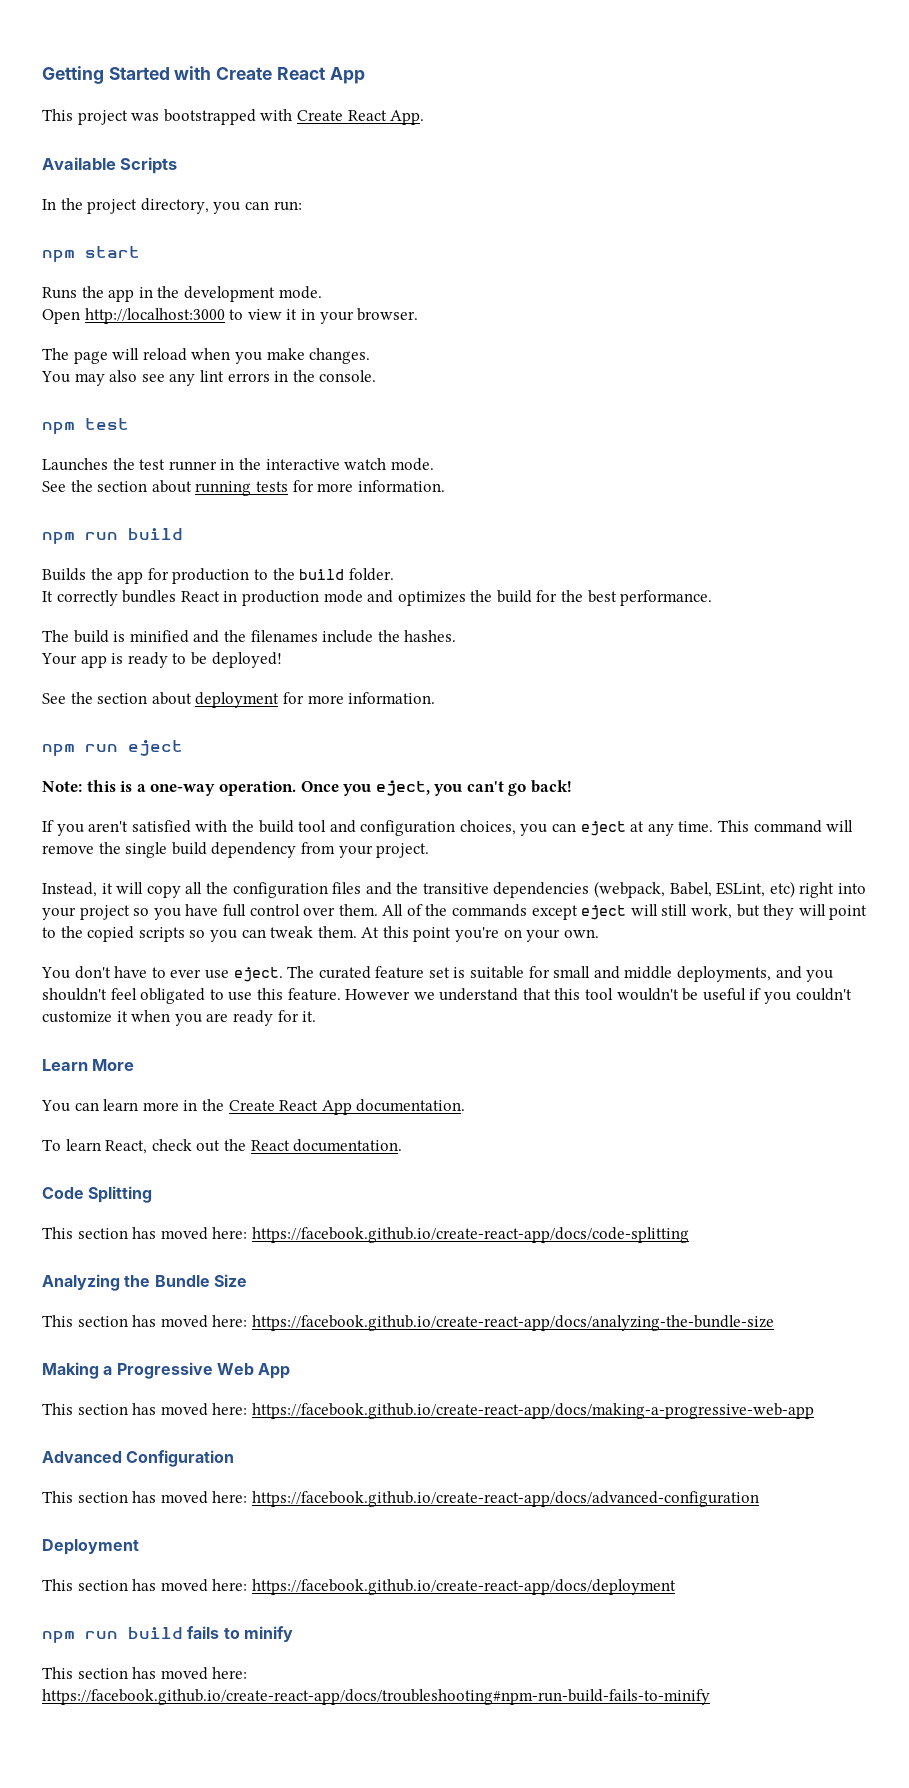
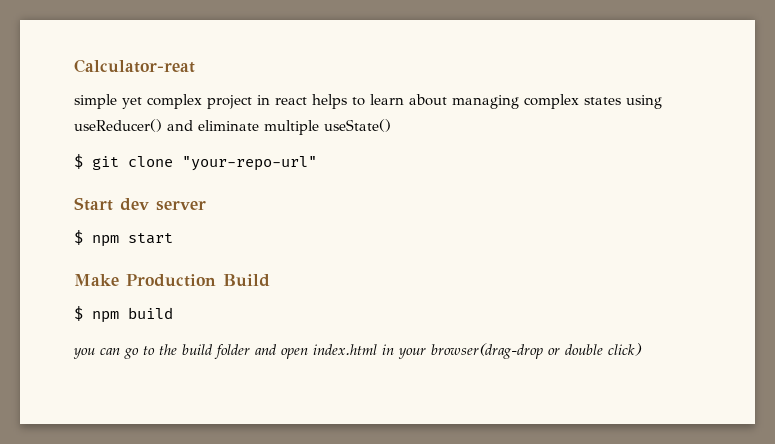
[42,66,365,84] [42,109,425,125] [42,157,178,174] [42,198,302,214] [42,246,140,262] [42,286,322,302] [42,308,419,324] [42,348,371,364] [41,370,377,386] [42,418,129,434] [42,458,434,471] [42,480,445,496] [42,528,183,544] [42,568,394,584] [42,590,713,606] [42,630,457,643] [41,652,282,668] [42,692,436,708] [42,740,183,756] [42,780,573,796] [42,820,854,836] [42,842,430,858] [42,881,867,898] [42,904,868,920] [42,926,599,942] [41,966,834,982] [42,988,852,1004] [42,1010,317,1026] [42,1059,135,1071] [41,1099,466,1115] [42,1139,403,1154] [42,1186,153,1203] [42,1227,689,1243] [42,1274,247,1291] [42,1315,774,1331] [42,1362,291,1379] [42,1403,814,1419] [42,1450,235,1467] [42,1491,759,1507] [42,1539,139,1555] [42,1579,676,1595] [42,1626,293,1643] [42,1667,248,1680] [42,1689,710,1705] Getting Started with Create React App // This project was bootstrapped with Create React App. // Available Scripts // In the project directory, you can run: // npm start // Runs the app in the development mode. // Open http://localhost:3000 to view it in your browser. // The page will reload when you make changes. // You may also see any lint errors in the console. // npm test // Launches the test runner in the interactive watch mode. // See the section about running tests for more information. // npm run build // Builds the app for production to the build folder. // It correctly bundles React in production mode and optimizes the build for the best performance. // The build is minified and the filenames include the hashes. // Your app is ready to be deployed! // See the section about deployment for more information. // npm run eject // Note: this is a one-way operation. Once you eject, you can't go back! // If you aren't satisfied with the build tool and configuration choices, you can eject at any time. This command will remove the single build dependency from your project. // Instead, it will copy all the configuration files and the transitive dependencies (webpack, Babel, ESLint, etc) right into your project so you have full control over them. All of the commands except eject will still work, but they will point to the copied scripts so you can tweak them. At this point you're on your own. // You don't have to ever use eject. The curated feature set is suitable for small and middle deployments, and you shouldn't feel obligated to use this feature. However we understand that this tool wouldn't be useful if you couldn't customize it when you are ready for it. // Learn More // You can learn more in the Create React App documentation. // To learn React, check out the React documentation. // Code Splitting // This section has moved here: https://facebook.github.io/create-react-app/docs/code-splitting // Analyzing the Bundle Size // This section has moved here: https://facebook.github.io/create-react-app/docs/analyzing-the-bundle-size // Making a Progressive Web App // This section has moved here: https://facebook.github.io/create-react-app/docs/making-a-progressive-web-app // Advanced Configuration // This section has moved here: https://facebook.github.io/create-react-app/docs/advanced-configuration // Deployment // This section has moved here: https://facebook.github.io/create-react-app/docs/deployment // npm run build fails to minify // This section has moved here: https://facebook.github.io/create-react-app/docs/troubleshooting#npm-run-build-fails-to-minify -> [74,59,195,73] [74,94,662,109] [74,119,391,135] [74,154,317,171] [74,197,206,211] [74,230,173,247] [74,274,270,287] [74,306,173,323] [73,343,642,359] Calculator-reat // simple yet complex project in react helps to learn about managing complex states using useReducer() and eliminate multiple useState() // $ git clone "your-repo-url" // Start dev server // $ npm start // Make Production Build // $ npm build // you can go to the build folder and open index.html in your browser(drag-drop or double click)

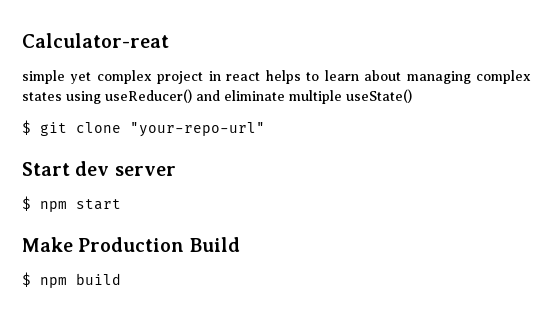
[73,343,642,359] // you can go to the build folder and open index.html in your browser(drag-drop or double click) -> (121, 279) none

